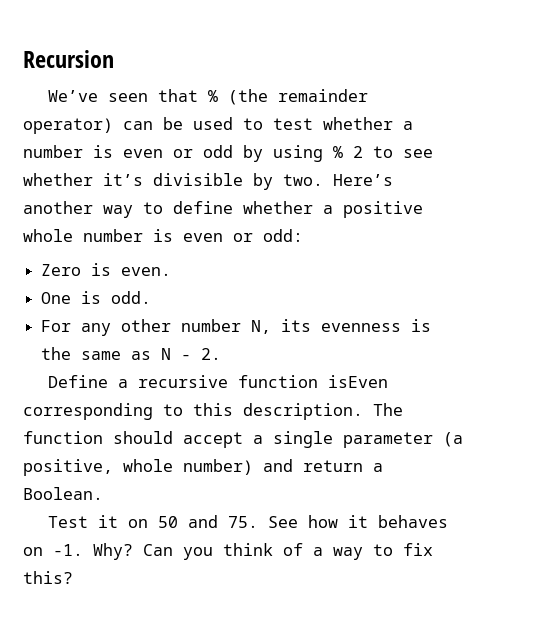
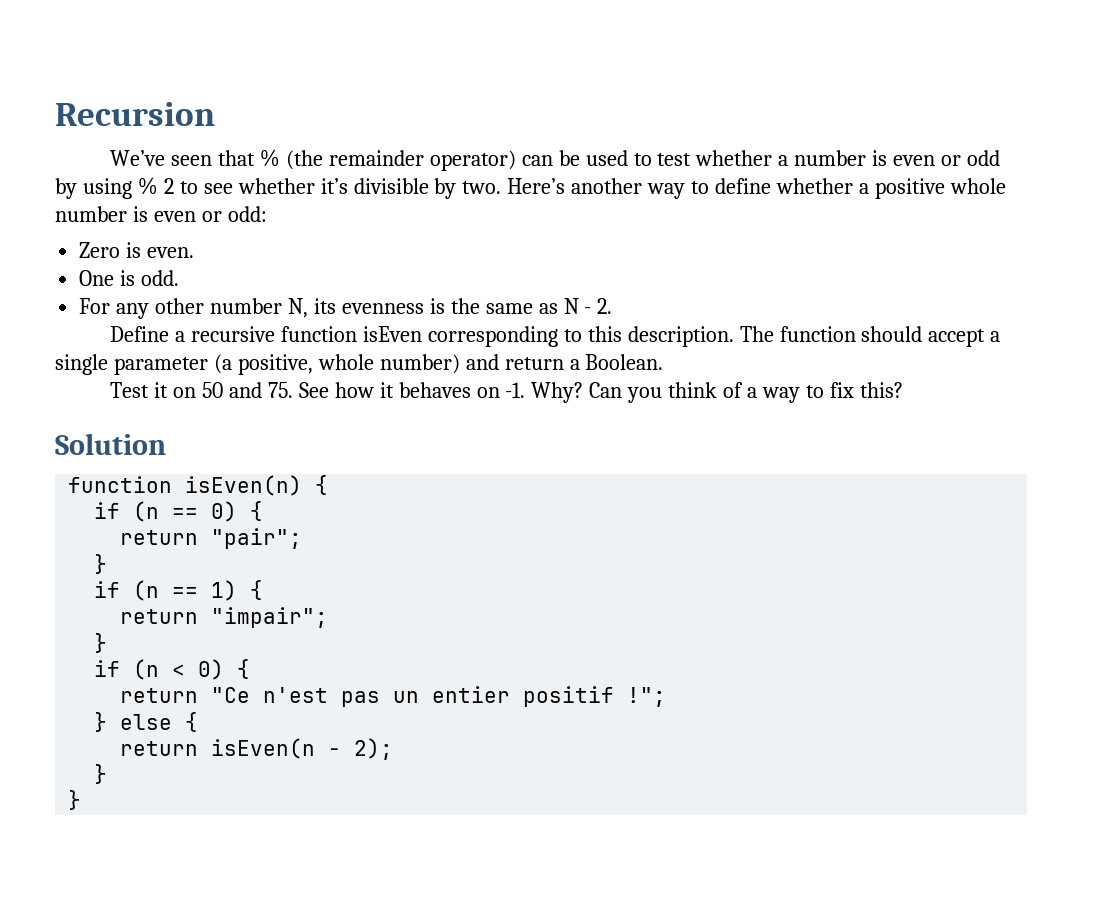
(73, 577) none -> [55,433,166,455] [68,475,329,496] [94,501,264,522] [120,528,303,549] [94,554,108,574] [94,580,264,601] [120,607,329,628] [94,633,108,653] [94,659,251,680] [120,686,667,707] [94,712,199,732] [120,738,394,760] [94,764,108,784] [68,790,82,810] // Solution // function isEven(n) { // if (n == 0) { // return "pair"; // } // if (n == 1) { // return "impair"; // } // if (n < 0) { // return "Ce n'est pas un entier positif !"; // } else { // return isEven(n - 2); // } // }

